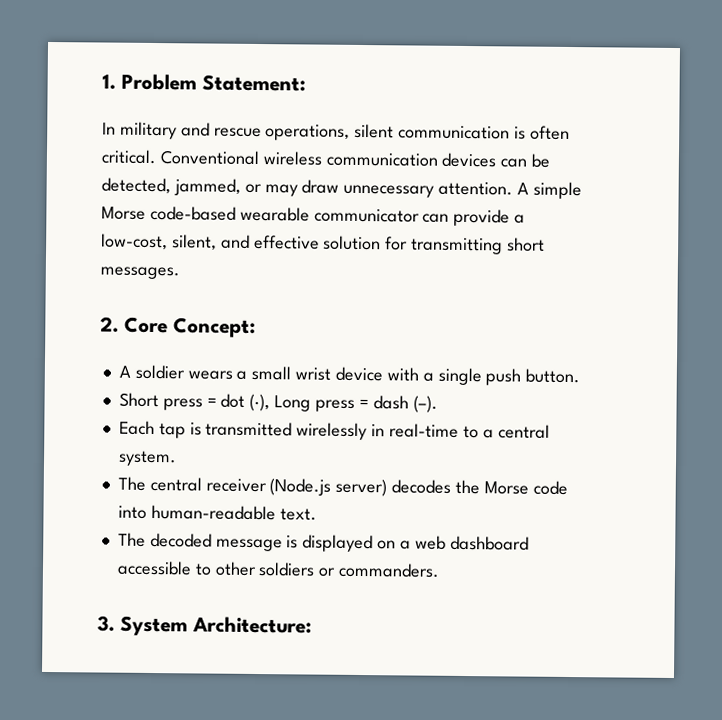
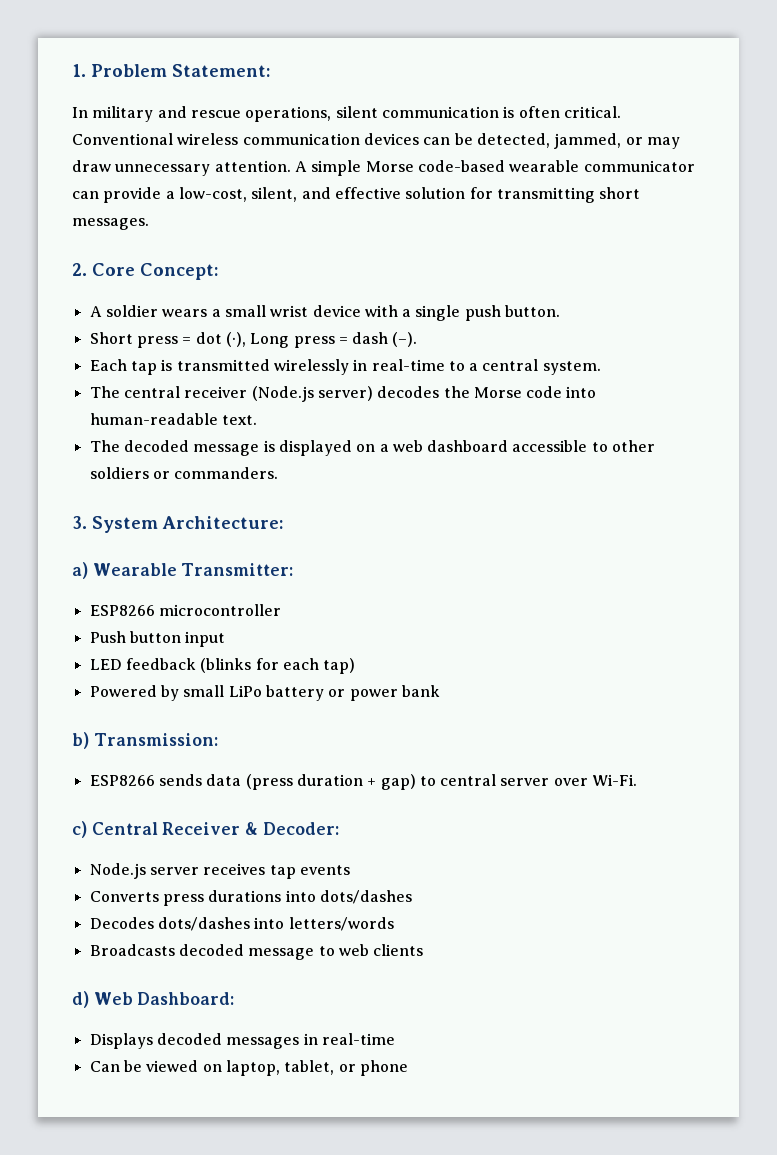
(312, 625) none -> [72,562,294,579] [89,604,281,616] [89,631,226,647] [89,658,356,674] [89,685,440,701] [72,732,218,749] [89,774,638,790] [72,821,339,838] [89,863,350,879] [89,890,412,906] [89,917,394,931] [89,944,424,960] [72,991,235,1008] [89,1033,395,1049] [89,1060,408,1076] // a) Wearable Transmitter: // ESP8266 microcontroller // Push button input // LED feedback (blinks for each tap) // Powered by small LiPo battery or power bank // b) Transmission: // ESP8266 sends data (press duration + gap) to central server over Wi-Fi. // c) Central Receiver & Decoder: // Node.js server receives tap events // Converts press durations into dots/dashes // Decodes dots/dashes into letters/words // Broadcasts decoded message to web clients // d) Web Dashboard: // Displays decoded messages in real-time // Can be viewed on laptop, tablet, or phone

